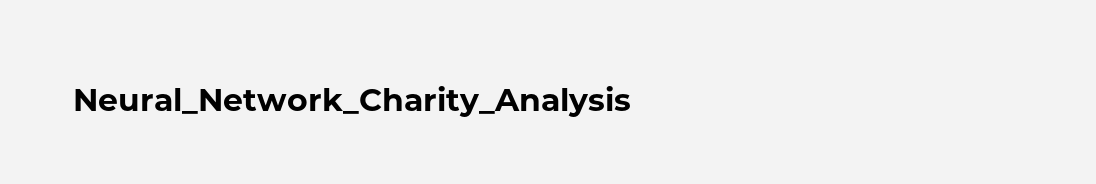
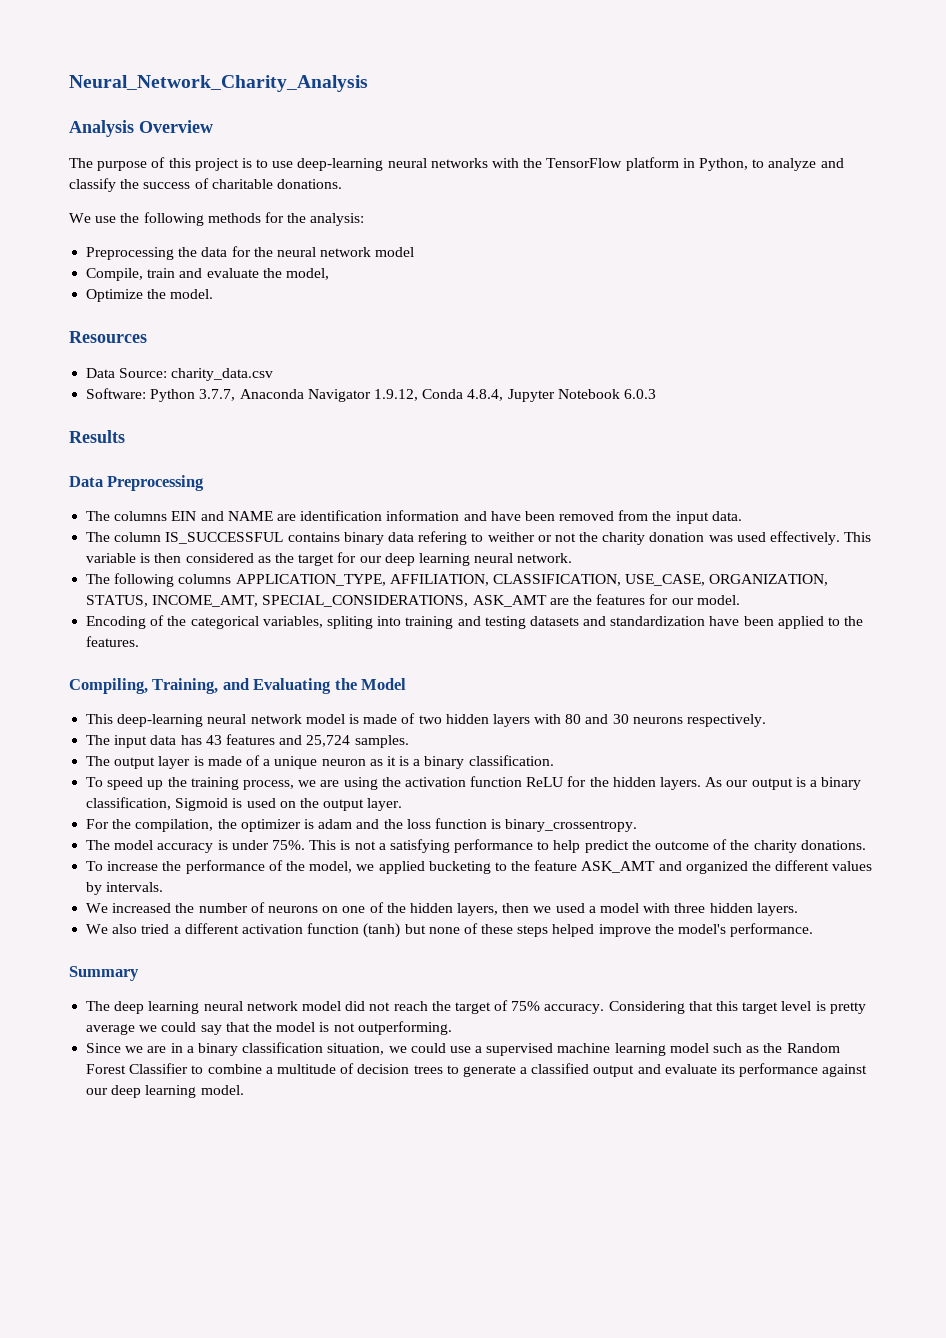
(631, 101) none -> [69,120,213,137] [69,157,844,171] [69,178,342,192] [69,212,365,226] [86,246,415,260] [86,268,329,281] [86,289,214,302] [69,331,147,343] [86,368,274,381] [86,388,656,402] [69,430,125,443] [69,475,205,491] [86,510,742,524] [86,531,872,545] [86,552,573,566] [86,573,829,587] [86,594,740,607] [86,615,864,629] [86,636,140,647] [69,678,407,694] [86,713,767,727] [86,734,409,748] [86,755,554,769] [86,776,862,790] [86,797,403,811] [86,818,638,832] [86,839,866,853] [86,860,873,874] [86,882,164,895] [86,902,798,916] [86,923,814,938] [69,966,139,981] [86,1000,866,1014] [86,1021,452,1035] [86,1042,840,1056] [86,1063,868,1077] [86,1085,244,1098] // Analysis Overview // The purpose of this project is to use deep-learning neural networks with the TensorFlow platform in Python, to analyze and classify the success of charitable donations. // We use the following methods for the analysis: // Preprocessing the data for the neural network model // Compile, train and evaluate the model, // Optimize the model. // Resources // Data Source: charity_data.csv // Software: Python 3.7.7, Anaconda Navigator 1.9.12, Conda 4.8.4, Jupyter Notebook 6.0.3 // Results // Data Preprocessing // The columns EIN and NAME are identification information and have been removed from the input data. // The column IS_SUCCESSFUL contains binary data refering to weither or not the charity donation was used effectively. This variable is then considered as the target for our deep learning neural network. // The following columns APPLICATION_TYPE, AFFILIATION, CLASSIFICATION, USE_CASE, ORGANIZATION, STATUS, INCOME_AMT, SPECIAL_CONSIDERATIONS, ASK_AMT are the features for our model. // Encoding of the categorical variables, spliting into training and testing datasets and standardization have been applied to the features. // Compiling, Training, and Evaluating the Model // This deep-learning neural network model is made of two hidden layers with 80 and 30 neurons respectively. // The input data has 43 features and 25,724 samples. // The output layer is made of a unique neuron as it is a binary classification. // To speed up the training process, we are using the activation function ReLU for the hidden layers. As our output is a binary classification, Sigmoid is used on the output layer. // For the compilation, the optimizer is adam and the loss function is binary_crossentropy. // The model accuracy is under 75%. This is not a satisfying performance to help predict the outcome of the charity donations. // To increase the performance of the model, we applied bucketing to the feature ASK_AMT and organized the different values by intervals. // We increased the number of neurons on one of the hidden layers, then we used a model with three hidden layers. // We also tried a different activation function (tanh) but none of these steps helped improve the model's performance. // Summary // The deep learning neural network model did not reach the target of 75% accuracy. Considering that this target level is pretty average we could say that the model is not outperforming. // Since we are in a binary classification situation, we could use a supervised machine learning model such as the Random Forest Classifier to combine a multitude of decision trees to generate a classified output and evaluate its performance against our deep learning model.

